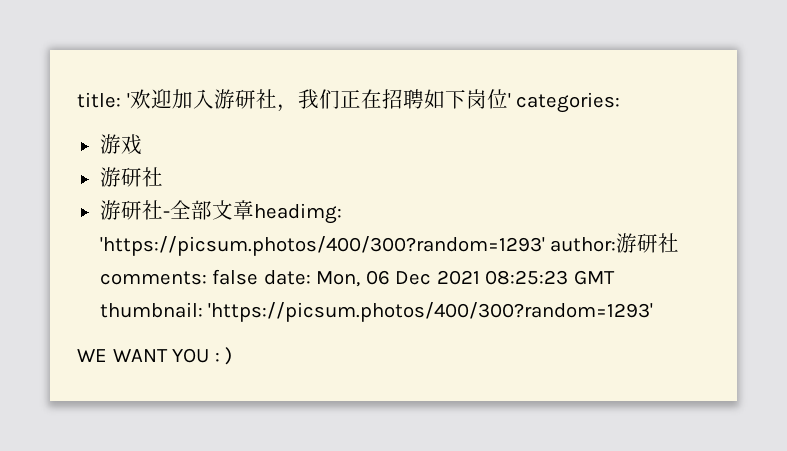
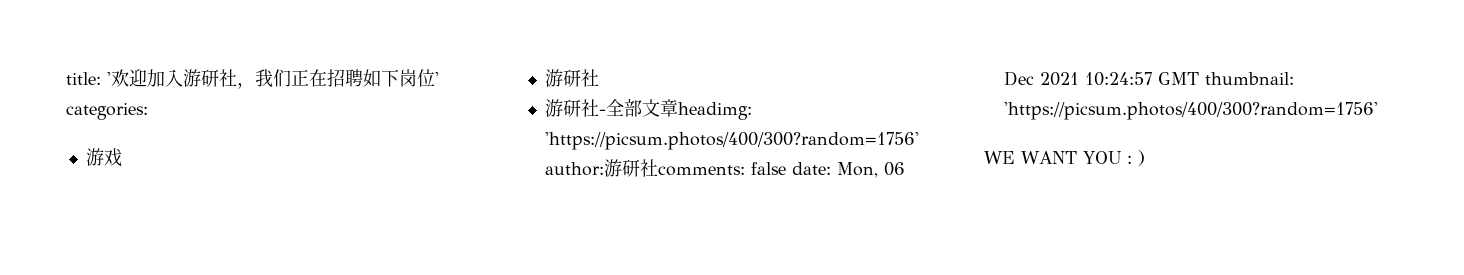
[99,236,545,256] 'https://picsum.photos/400/300?random=1293' -> [544,132,919,150] 'https://picsum.photos/400/300?random=1756'
[485,270,569,285] 08:25:23 -> [1084,72,1152,86] 10:24:57
[208,302,654,322] 'https://picsum.photos/400/300?random=1293' -> [1003,102,1378,120] 'https://picsum.photos/400/300?random=1756'

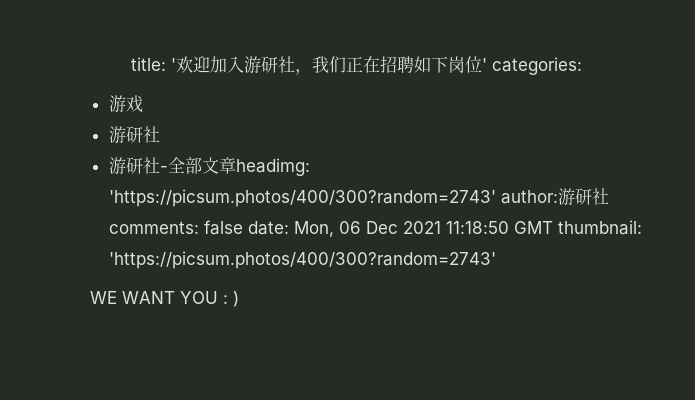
[544,132,919,150] 'https://picsum.photos/400/300?random=1756' -> [108,189,496,207] 'https://picsum.photos/400/300?random=2743'
[1084,72,1152,86] 10:24:57 -> [445,221,509,234] 11:18:50
[1003,102,1378,120] 'https://picsum.photos/400/300?random=1756' -> [108,251,496,269] 'https://picsum.photos/400/300?random=2743'

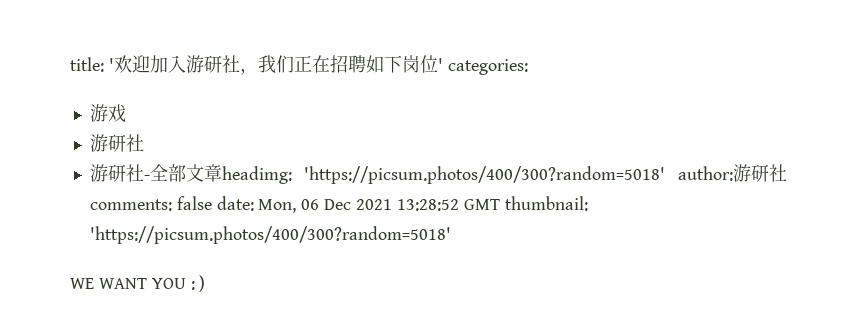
[108,189,496,207] 'https://picsum.photos/400/300?random=2743' -> [304,166,666,184] 'https://picsum.photos/400/300?random=5018'
[445,221,509,234] 11:18:50 -> [396,199,459,211] 13:28:52
[108,251,496,269] 'https://picsum.photos/400/300?random=2743' -> [89,226,451,244] 'https://picsum.photos/400/300?random=5018'

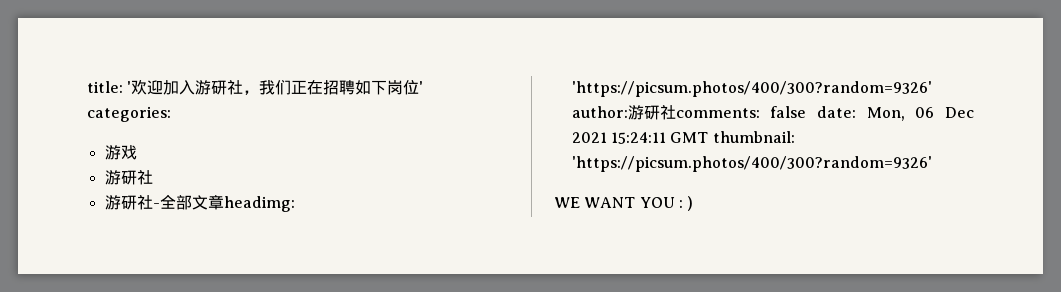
[304,166,666,184] 'https://picsum.photos/400/300?random=5018' -> [571,81,932,97] 'https://picsum.photos/400/300?random=9326'
[396,199,459,211] 13:28:52 -> [610,132,666,144] 15:24:11
[89,226,451,244] 'https://picsum.photos/400/300?random=5018' -> [571,156,932,172] 'https://picsum.photos/400/300?random=9326'

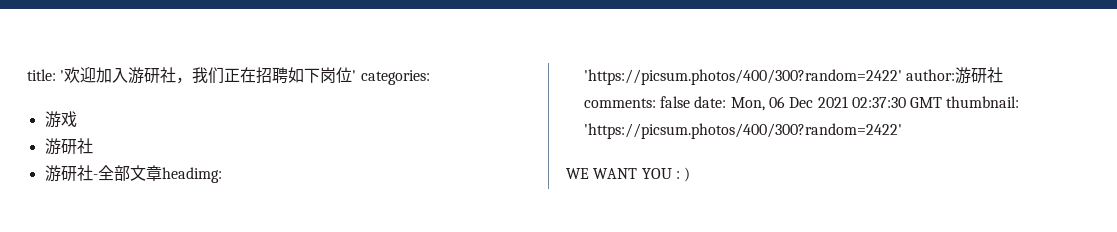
[571,81,932,97] 'https://picsum.photos/400/300?random=9326' -> [583,69,902,85] 'https://picsum.photos/400/300?random=2422'
[610,132,666,144] 15:24:11 -> [851,97,906,108] 02:37:30
[571,156,932,172] 'https://picsum.photos/400/300?random=9326' -> [583,123,902,139] 'https://picsum.photos/400/300?random=2422'

